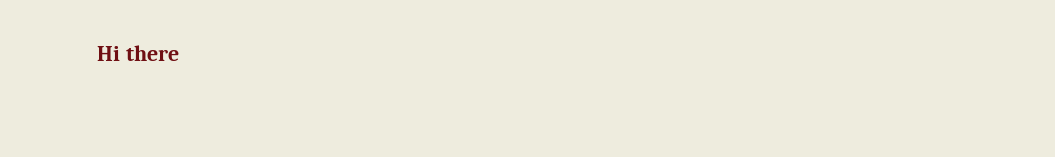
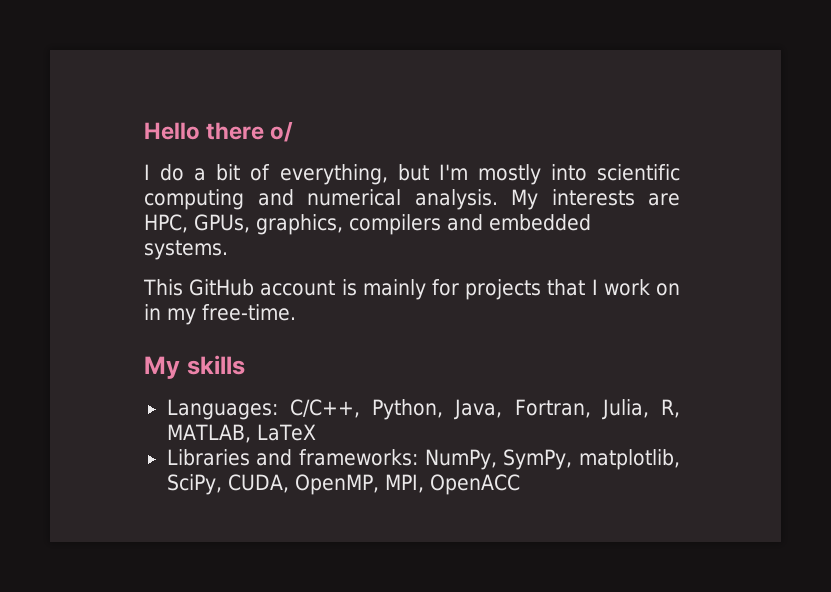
[97,45,179,61] Hi there -> [144,121,294,142] [144,164,681,185] [144,189,680,210] [144,214,591,235] [144,240,228,260] [143,279,680,300] [144,304,296,325] [144,355,245,379] [166,399,681,420] [166,424,317,443] [166,449,680,470] [166,474,520,495] Hello there o/ // I do a bit of everything, but I'm mostly into scientific computing and numerical analysis. My interests are HPC, GPUs, graphics, compilers and embedded systems. // This GitHub account is mainly for projects that I work on in my free-time. // My skills // Languages: C/C++, Python, Java, Fortran, Julia, R, MATLAB, LaTeX // Libraries and frameworks: NumPy, SymPy, matplotlib, SciPy, CUDA, OpenMP, MPI, OpenACC

